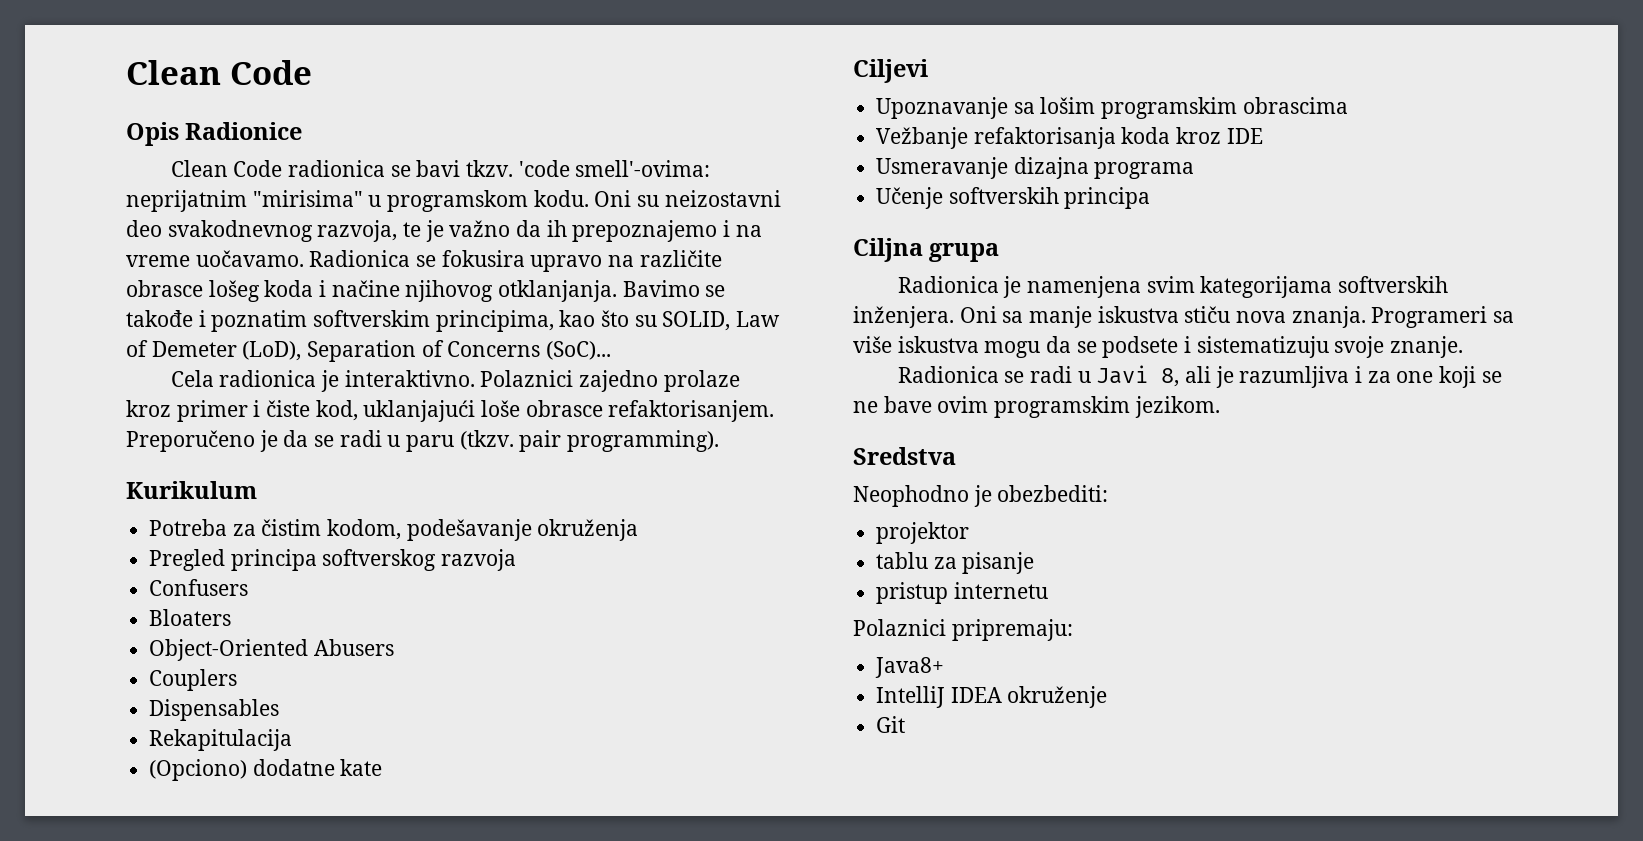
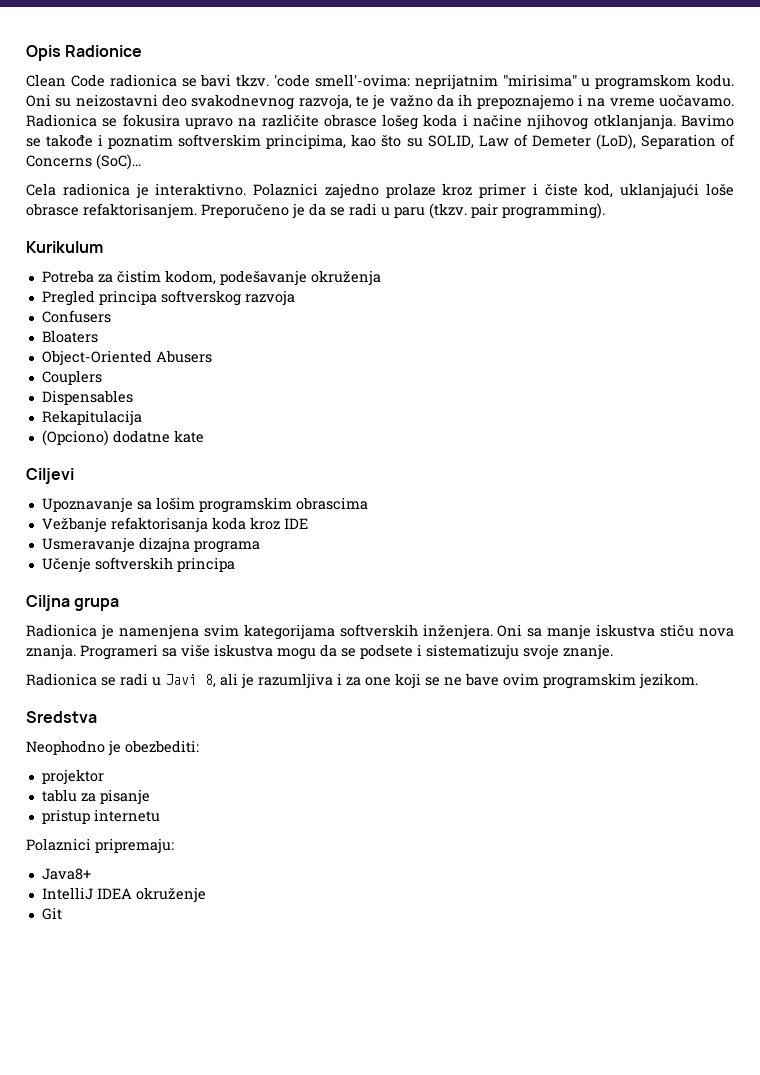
[126,60,312,85] Clean Code // -> (26, 53) none

